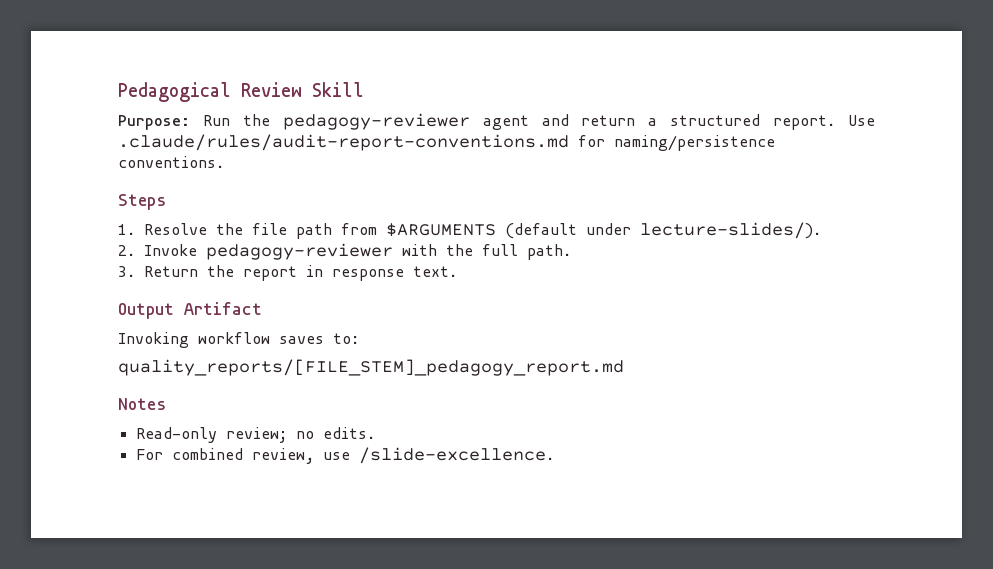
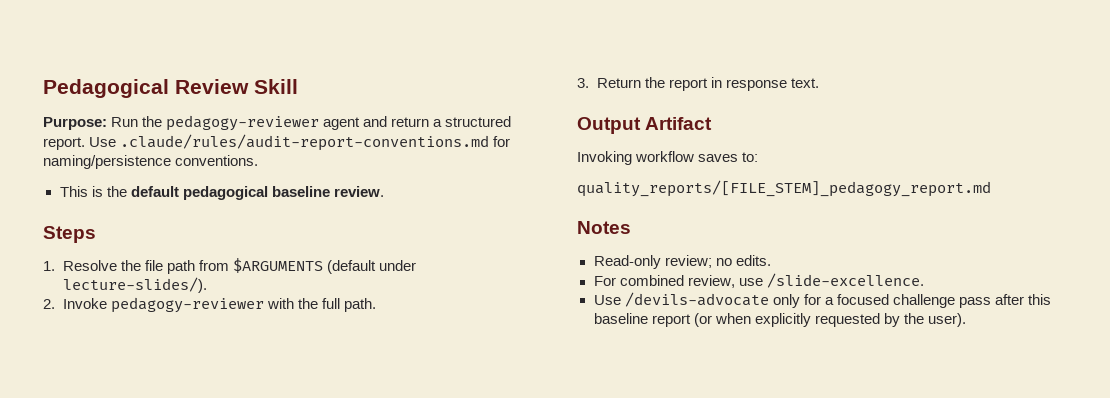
(224, 162) none -> [59,186,384,200] // This is the default pedagogical baseline review.
(554, 455) none -> [593,292,1051,308] [593,313,966,327] // Use /devils-advocate only for a focused challenge pass after this baseline report (or when explicitly requested by the user).

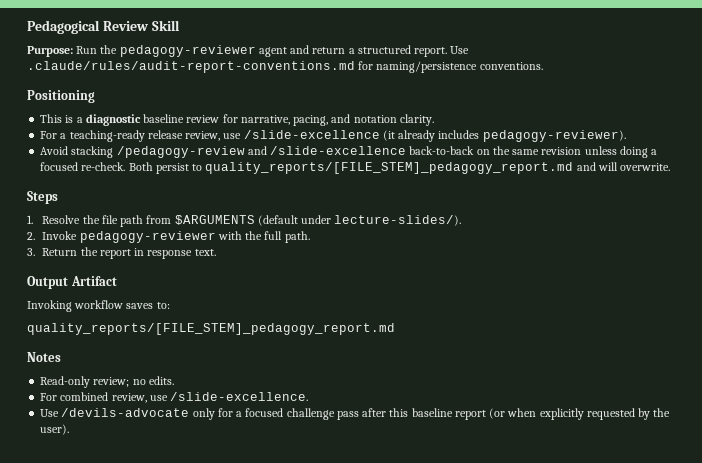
(259, 160) none -> [27,90,95,103] // Positioning
[106,186,384,200] the default pedagogical baseline review. -> [76,114,434,126] [40,130,626,142] [40,146,658,158] [40,162,671,174] a diagnostic baseline review for narrative, pacing, and notation clarity. // For a teaching-ready release review, use /slide-excellence (it already includes pedagogy-reviewer). // Avoid stacking /pedagogy-review and /slide-excellence back-to-back on the same revision unless doing a focused re-check. Both persist to quality_reports/[FILE_STEM]_pedagogy_report.md and will overwrite.

